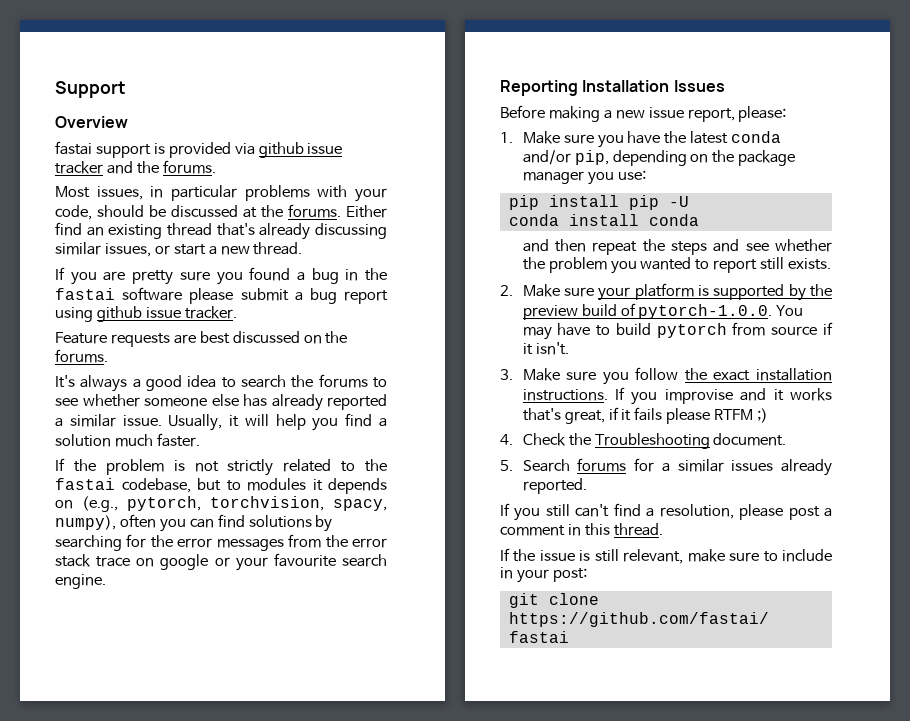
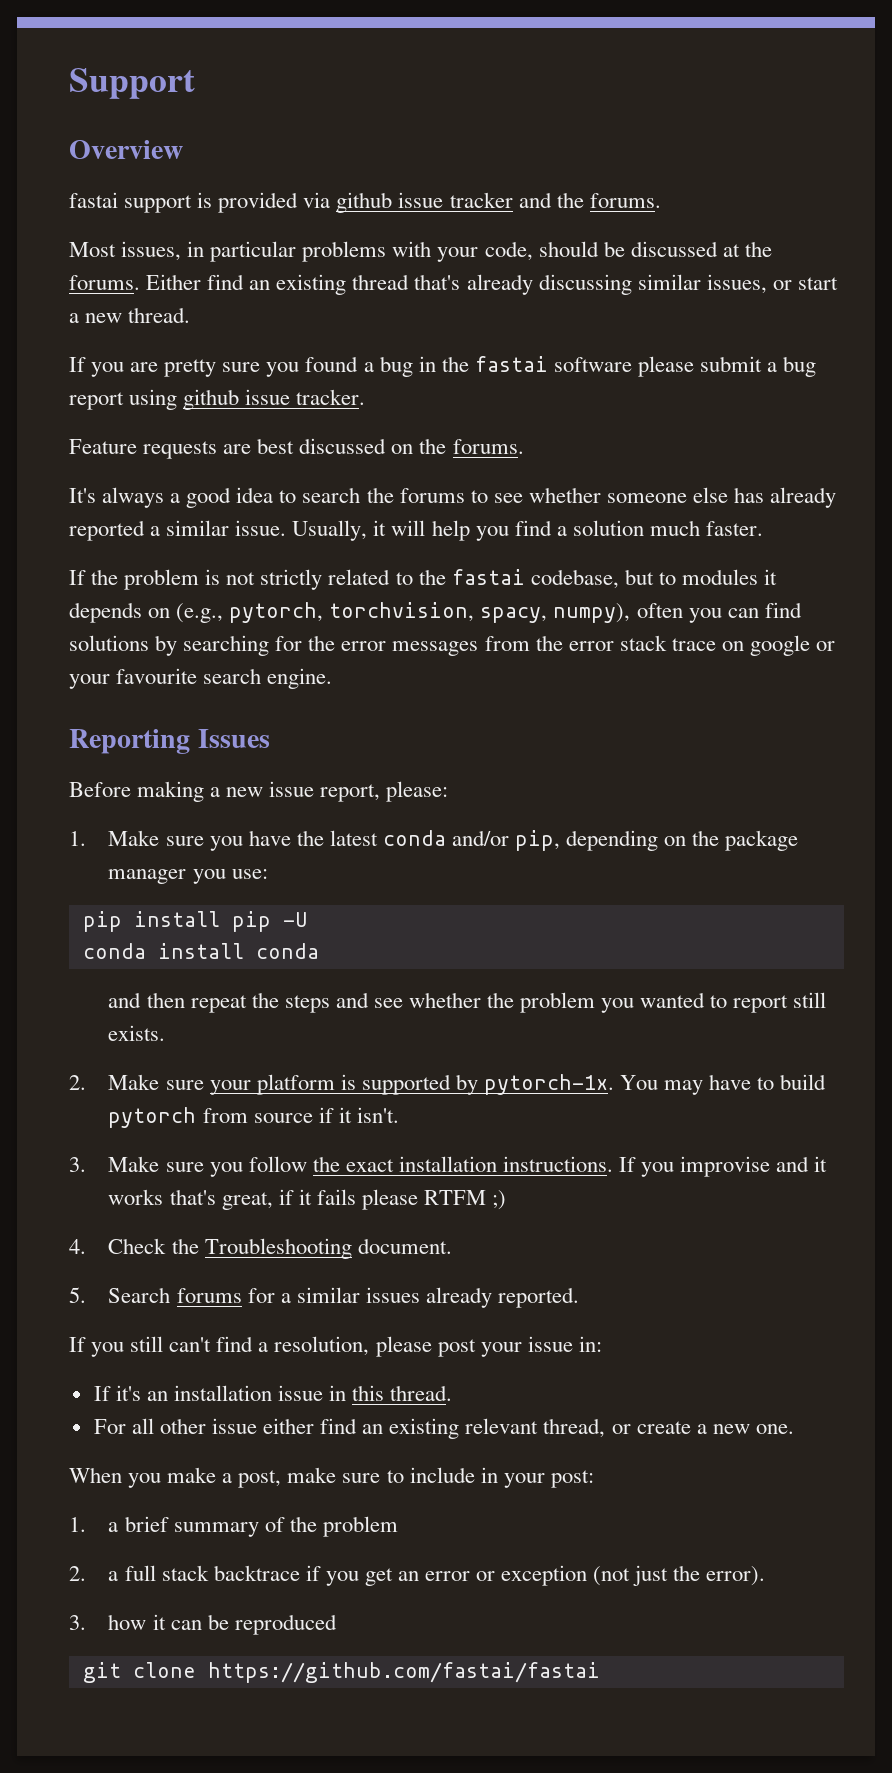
[582,80,670,92] Installation -> (190, 741) none
[810,284,832,297] [522,303,773,320] the preview build of pytorch-1.0.0. -> [483,1074,614,1095] pytorch-1x.
[824,508,832,517] [500,523,663,536] [500,548,684,564] a comment in this thread. // If the issue is still relevant, -> [480,1336,602,1357] [93,1385,453,1401] [93,1418,794,1439] [69,1467,282,1488] your issue in: // If it's an installation issue in this thread. // For all other issue either find an existing relevant thread, or create a new one. // When you make a post,
(587, 575) none -> [69,1516,398,1537] [69,1565,766,1586] [69,1614,337,1635] // 1. a brief summary of the problem // 2. a full stack backtrace if you get an error or exception (not just the error). // 3. how it can be reproduced

